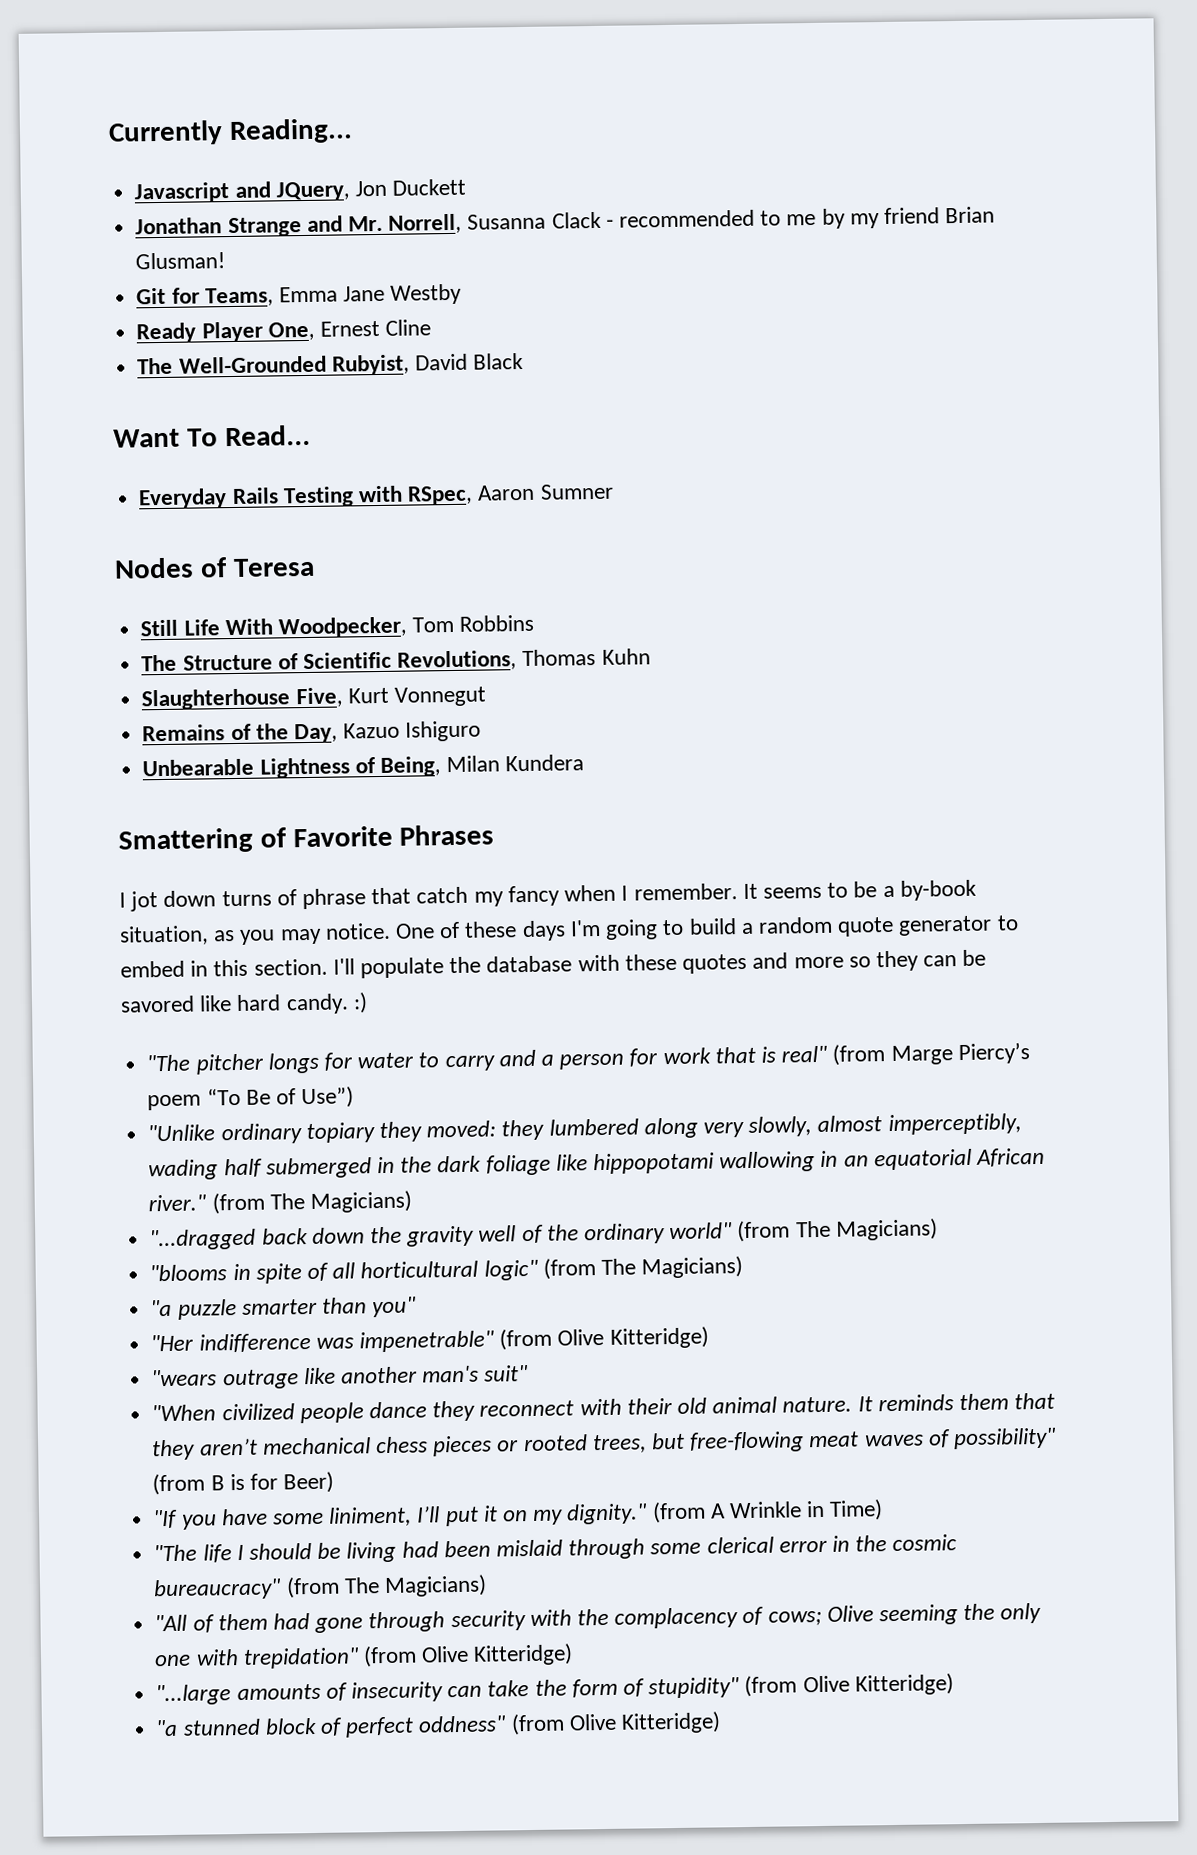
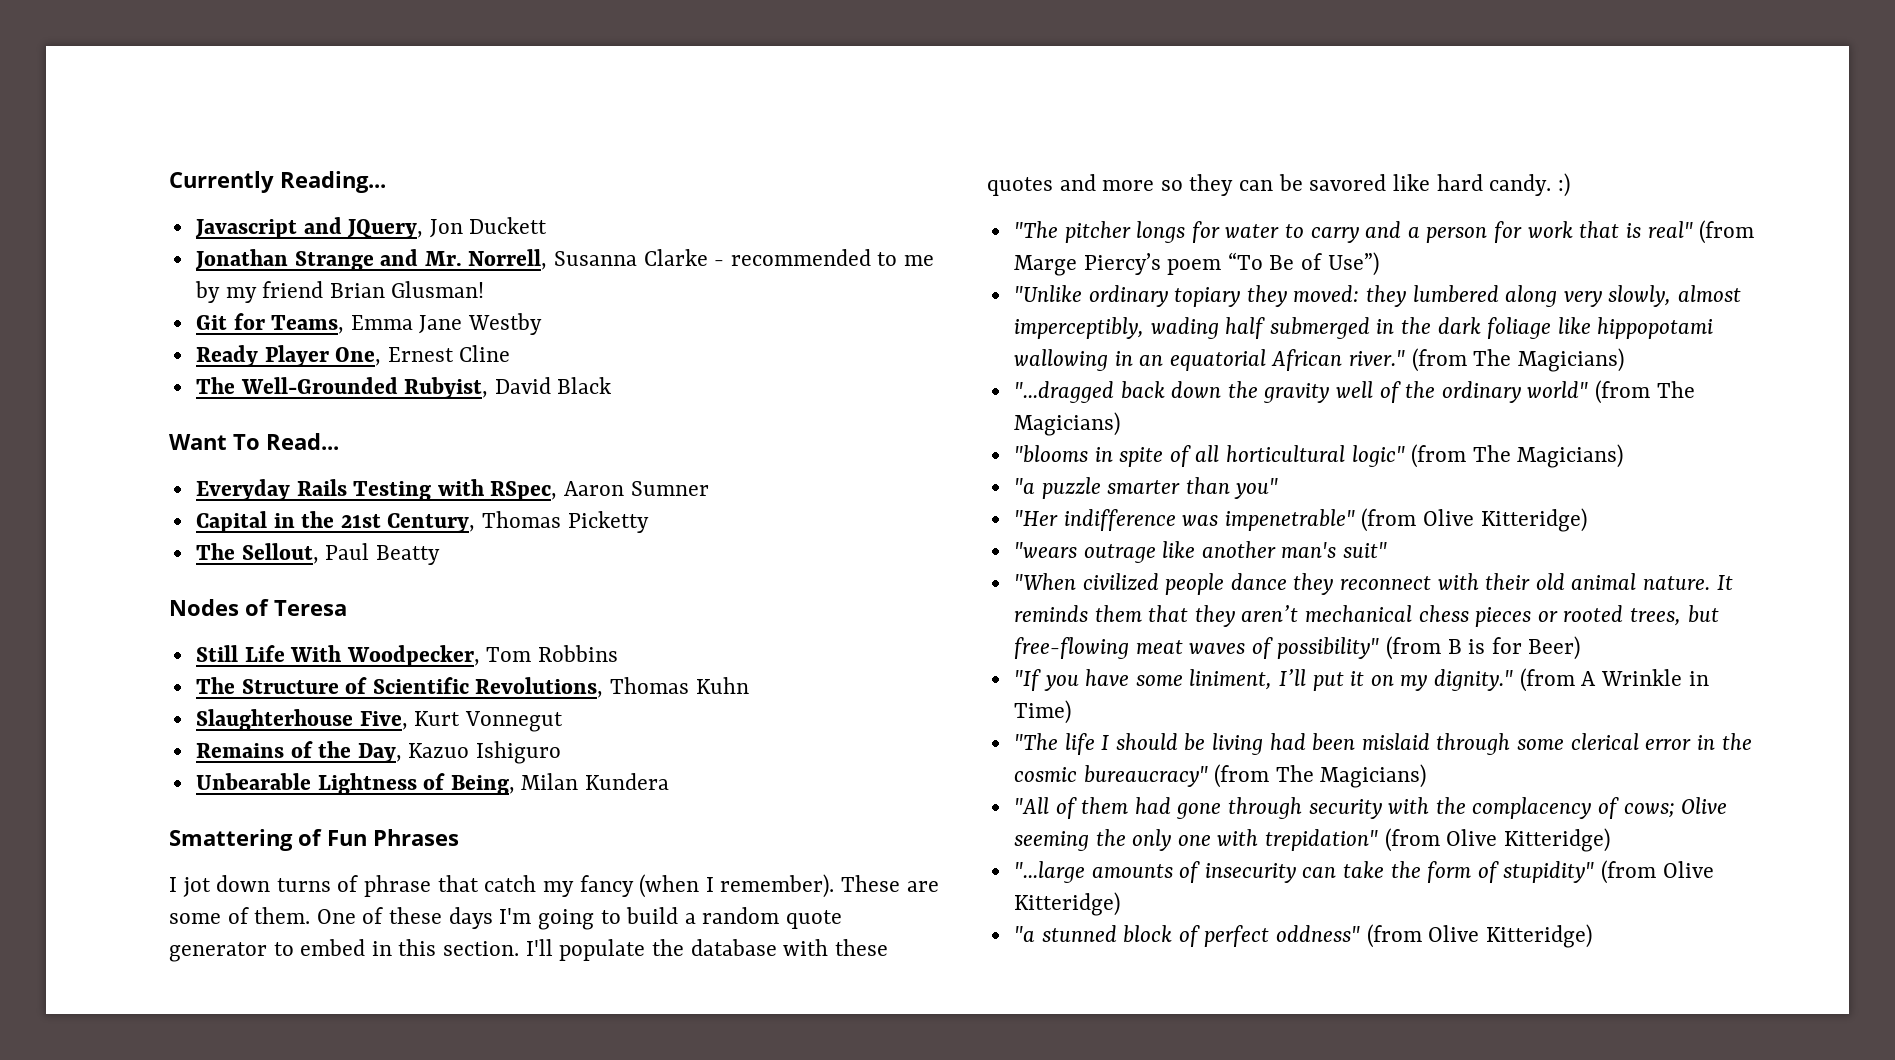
[551,211,602,229] Clack -> [643,249,708,266] Clarke
(614, 491) none -> [195,511,649,533] [195,543,440,565] // Capital in the 21st Century, Thomas Picketty // The Sellout, Paul Beatty
[292,825,393,848] Favorite -> [327,830,367,846] Fun
[564,879,977,902] [119,922,391,946] when I remember. It seems to be a by-book situation, as you may notice. -> [639,874,939,898] [169,907,311,924] (when I remember). These are some of them.

